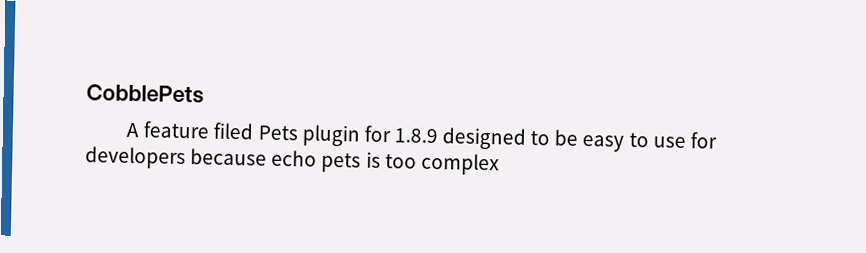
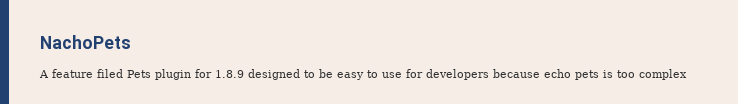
[86,84,204,104] CobblePets -> [40,35,131,49] NachoPets

